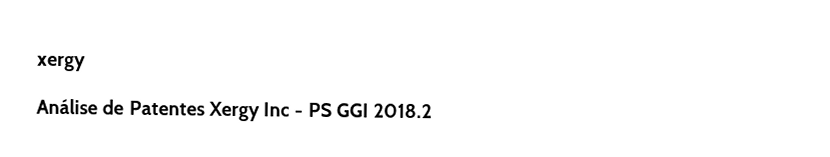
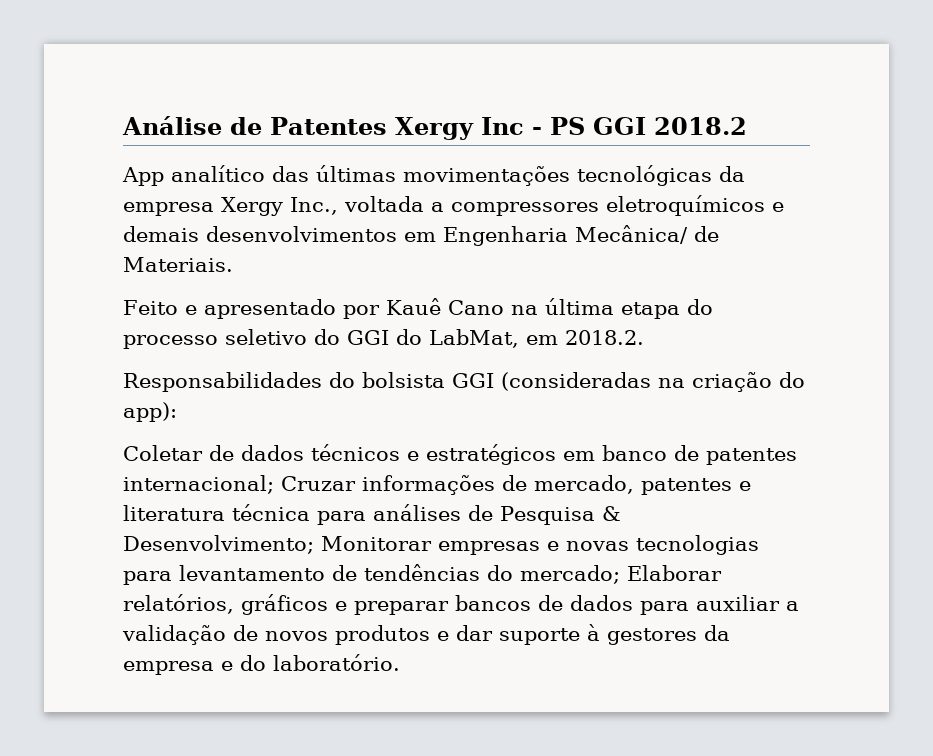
[37,55,86,72] xergy // -> (122, 125) none
(433, 111) none -> [122,165,745,186] [123,195,784,216] [123,225,719,246] [123,257,233,272] [123,298,713,319] [123,329,644,349] [123,372,805,392] [123,402,177,422] [123,444,797,465] [123,475,751,495] [123,504,621,525] [123,535,759,555] [123,564,722,585] [123,594,799,615] [122,624,730,645] [123,654,400,675] // App analítico das últimas movimentações tecnológicas da empresa Xergy Inc., voltada a compressores eletroquímicos e demais desenvolvimentos em Engenharia Mecânica/ de Materiais. // Feito e apresentado por Kauê Cano na última etapa do processo seletivo do GGI do LabMat, em 2018.2. // Responsabilidades do bolsista GGI (consideradas na criação do app): // Coletar de dados técnicos e estratégicos em banco de patentes internacional; Cruzar informações de mercado, patentes e literatura técnica para análises de Pesquisa & Desenvolvimento; Monitorar empresas e novas tecnologias para levantamento de tendências do mercado; Elaborar relatórios, gráficos e preparar bancos de dados para auxiliar a validação de novos produtos e dar suporte à gestores da empresa e do laboratório.

